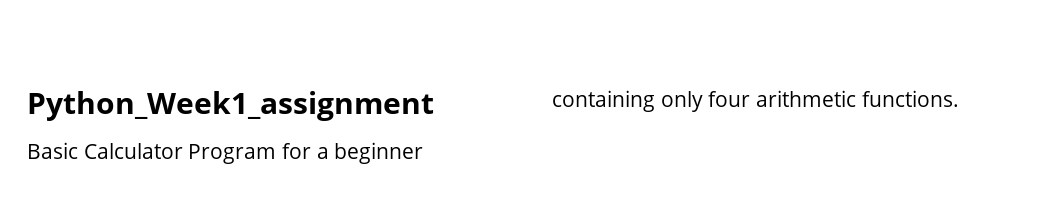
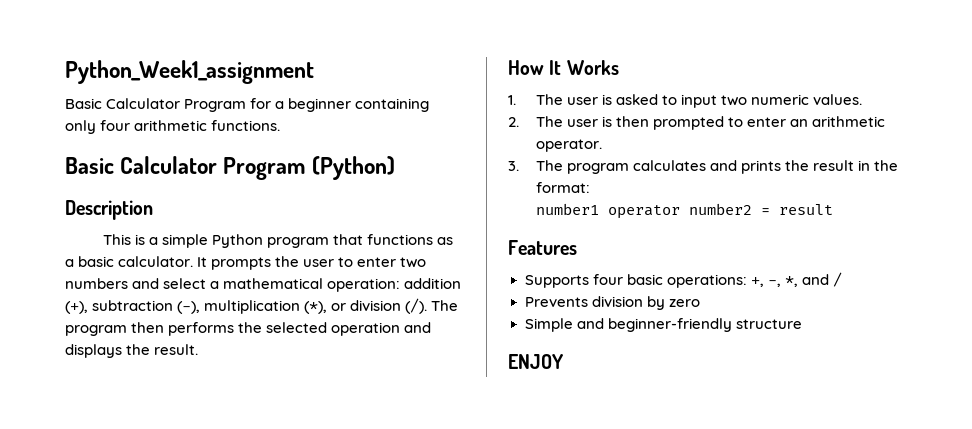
(959, 98) none -> [65,156,395,180] [65,200,153,220] [102,234,454,248] [65,256,427,270] [65,278,462,292] [65,298,459,314] [65,322,432,336] [65,344,199,358] [508,60,619,75] [508,94,862,108] [508,116,885,130] [535,139,602,152] [508,160,898,174] [535,182,590,193] [535,203,833,219] [508,240,577,255] [524,272,842,288] [524,296,700,310] [524,318,802,332] [508,354,564,369] // Basic Calculator Program (Python) // Description // This is a simple Python program that functions as a basic calculator. It prompts the user to enter two numbers and select a mathematical operation: addition (+), subtraction (-), multiplication (*), or division (/). The program then performs the selected operation and displays the result. // How It Works // 1. The user is asked to input two numeric values. // 2. The user is then prompted to enter an arithmetic operator. // 3. The program calculates and prints the result in the format: // number1 operator number2 = result // Features // Supports four basic operations: +, -, *, and / // Prevents division by zero // Simple and beginner-friendly structure // ENJOY

